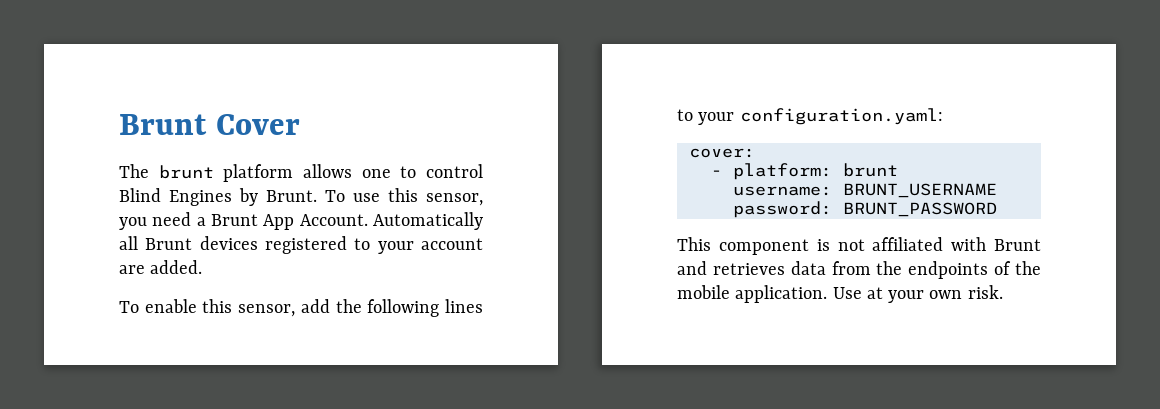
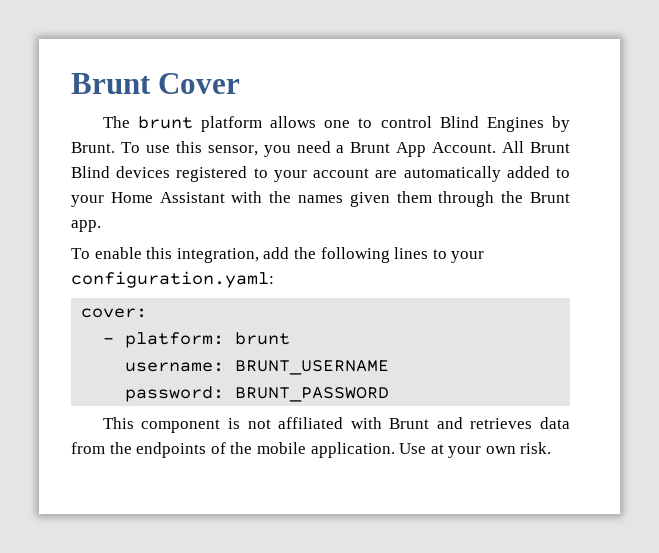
[372,212,483,230] [119,236,193,250] Automatically all Brunt -> [502,141,570,153] [71,166,110,178] All Brunt Blind
[150,260,203,274] added. -> [403,166,570,182] [71,191,570,207] [71,220,101,232] automatically added to your Home Assistant with the names given them through the Brunt app.
[238,304,296,317] sensor, -> [176,248,259,263] integration,

